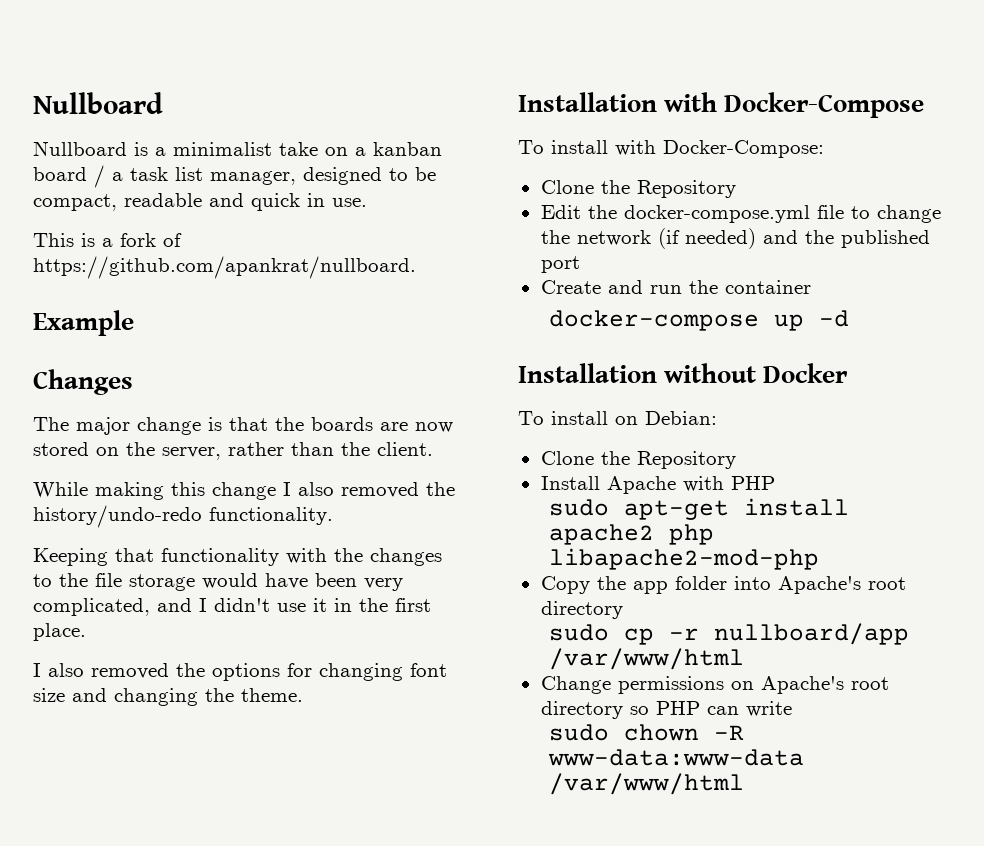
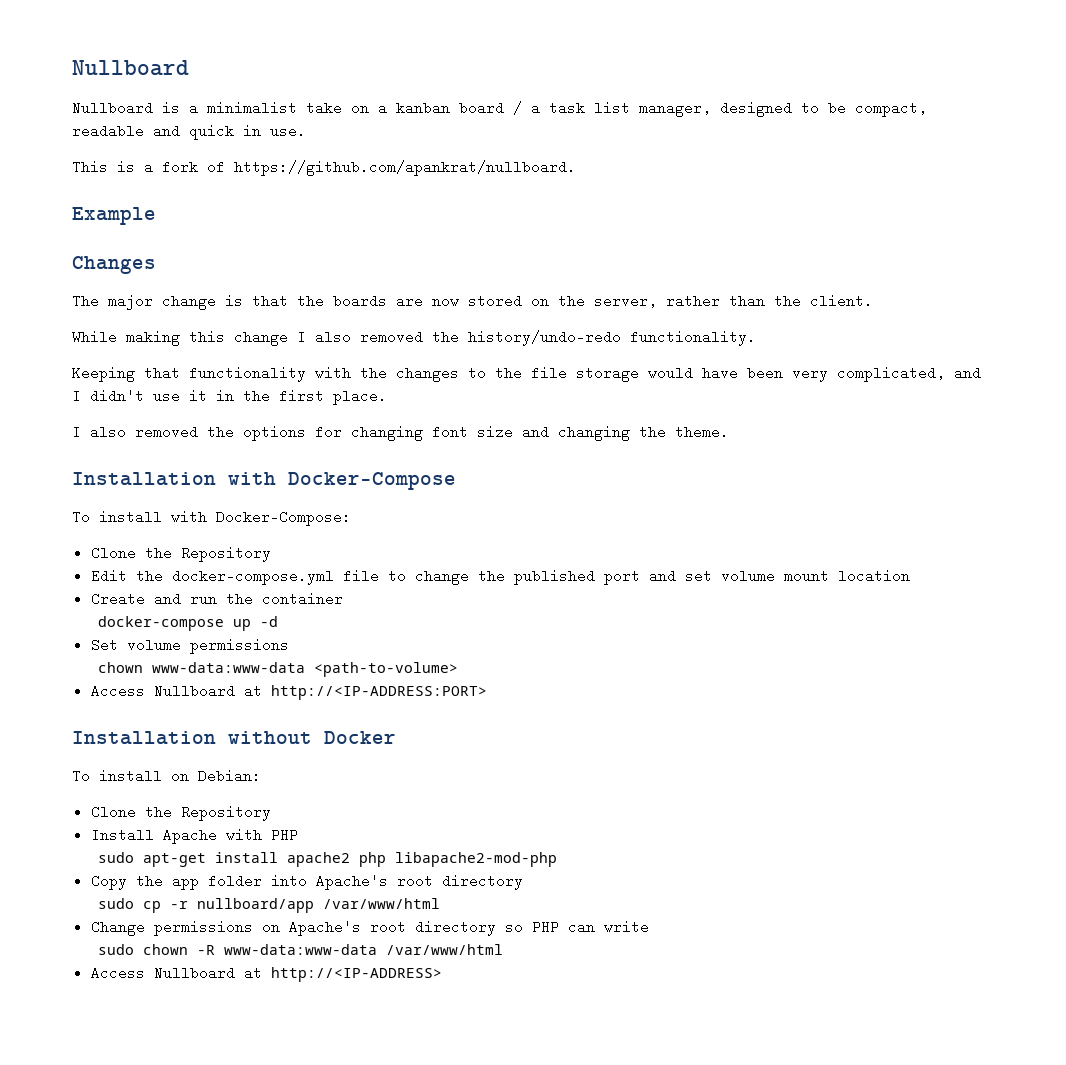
[576,228,930,249] [540,256,580,273] network (if needed) and the published port -> [513,569,910,585] published port and set volume mount location
(850, 318) none -> [90,638,289,654] [98,662,459,677] [90,684,487,700] // Set volume permissions // chown www-data:www-data <path-to-volume> // Access Nullboard at http://<IP-ADDRESS:PORT>
(745, 784) none -> [90,966,442,982] // Access Nullboard at http://<IP-ADDRESS>

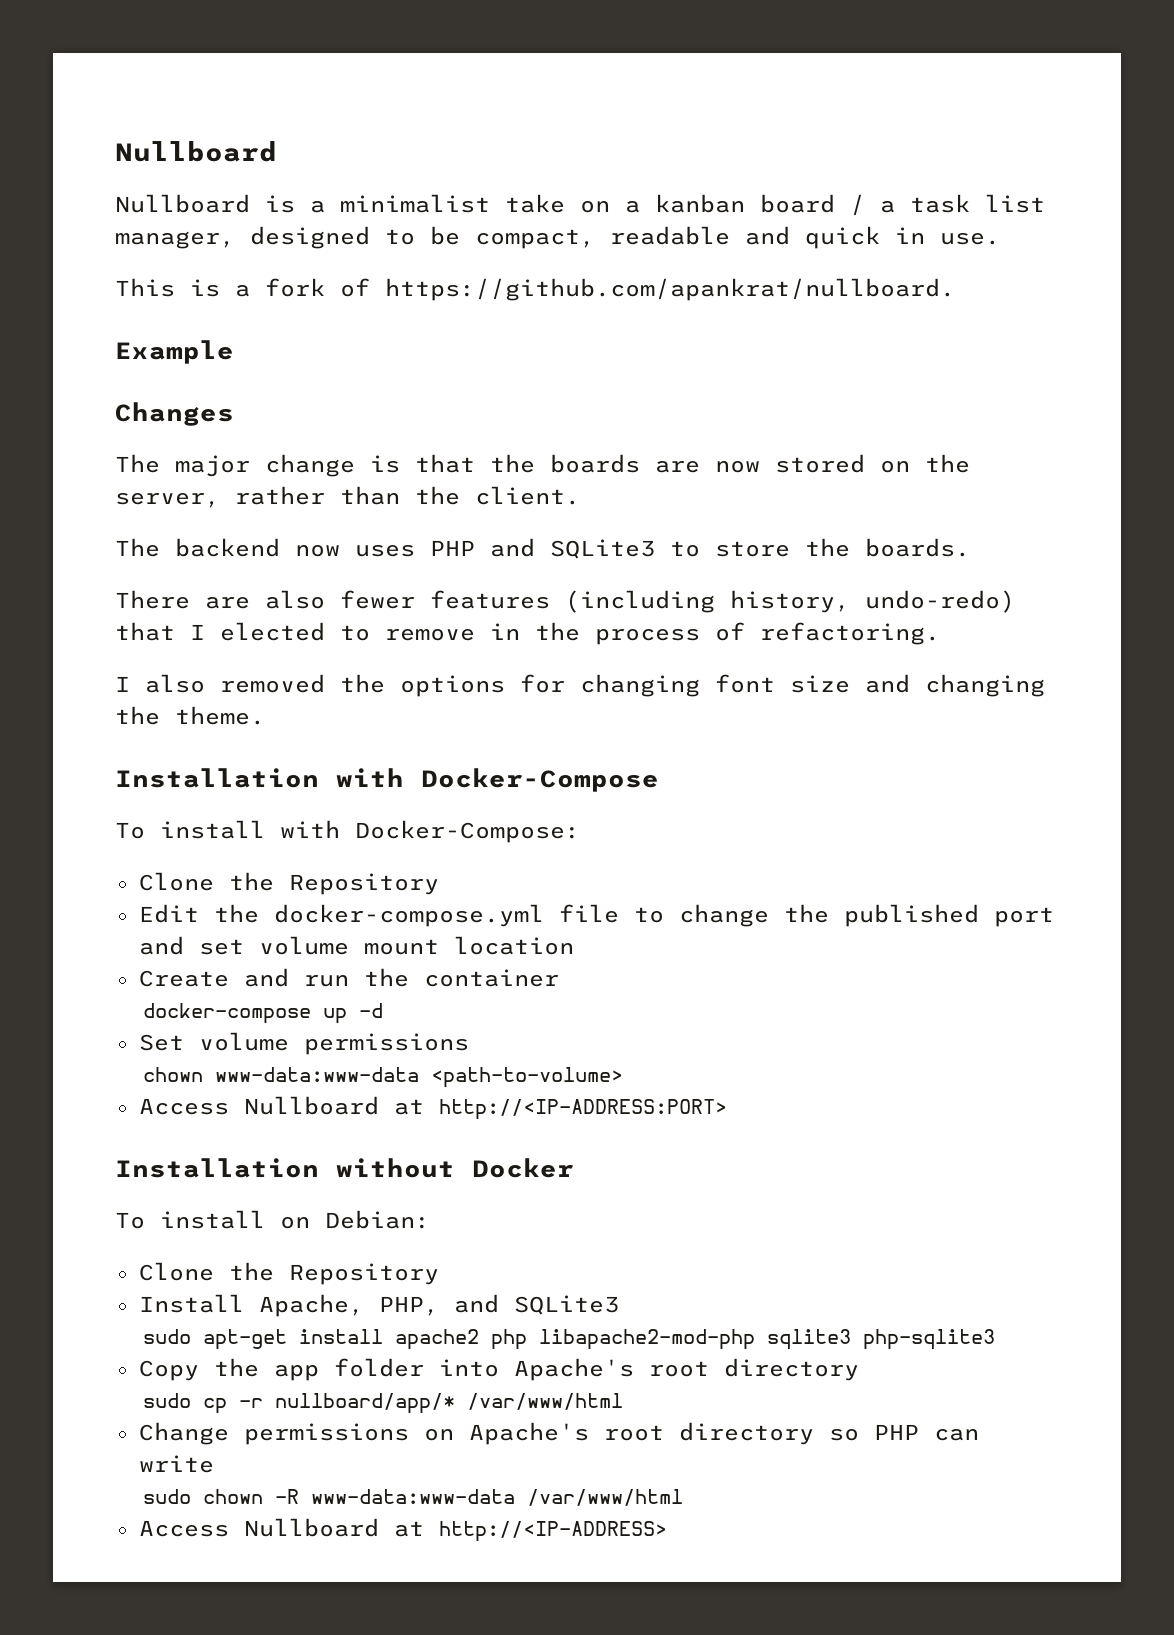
[72,330,756,346] [72,366,981,382] [72,389,387,405] While making this change I also removed the history/undo-redo functionality. // Keeping that functionality with the changes to the file storage would have been very complicated, and I didn't use it in the first place. -> [115,538,970,559] [115,590,1015,613] [115,622,940,645] The backend now uses PHP and SQLite3 to store the boards. // There are also fewer features (including history, undo-redo) that I elected to remove in the process of refactoring.
[162,828,298,844] Apache with PHP -> [258,1294,619,1317] Apache, PHP, and SQLite3
(558, 859) none -> [767,1329,996,1350] sqlite3 php-sqlite3
[197,898,315,913] nullboard/app -> [275,1393,456,1414] nullboard/app/*

